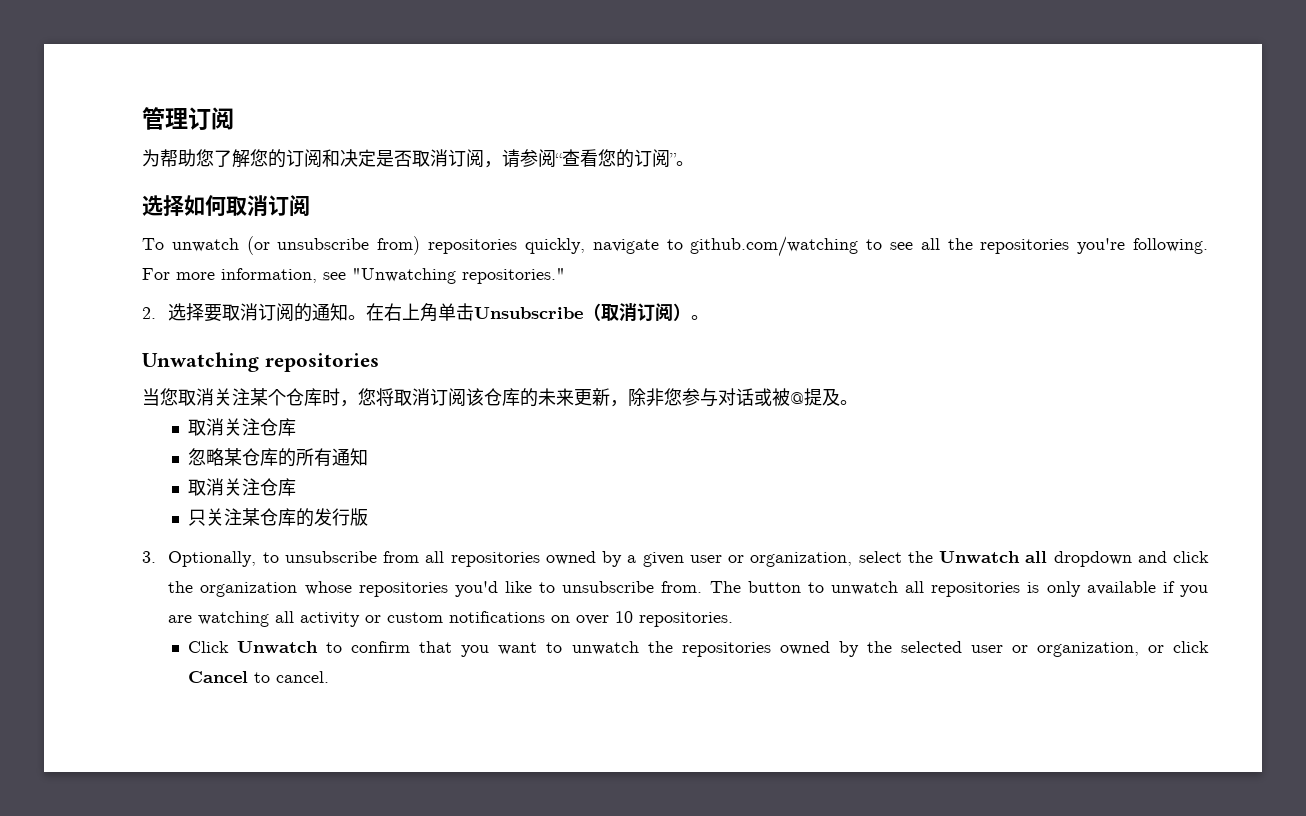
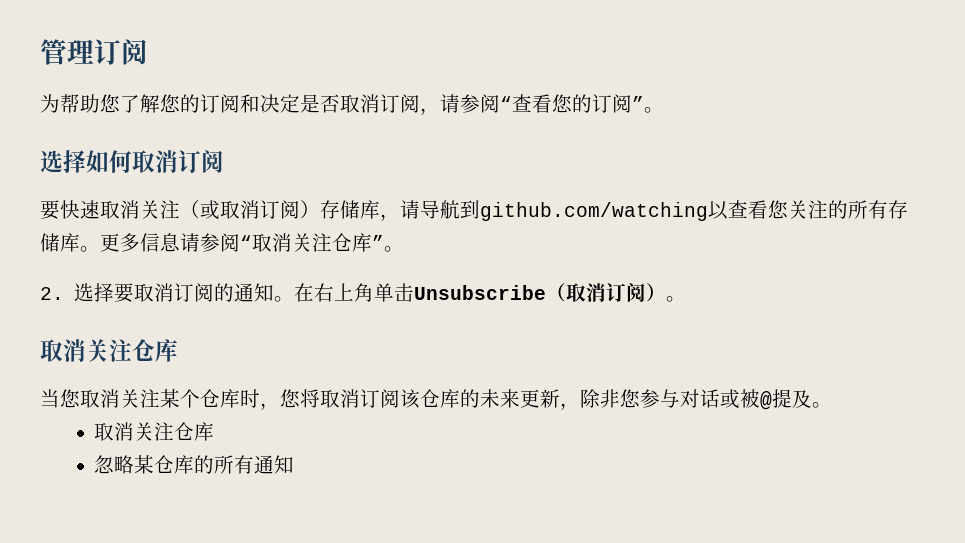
[142,236,1208,257] [142,268,565,284] To unwatch (or unsubscribe from) repositories quickly, navigate to github.com/watching to see all the repositories you're following. For more information, see "Unwatching repositories." -> [40,200,908,221] [40,233,404,252] 要快速取消关注（或取消订阅）存储库，请导航到github.com/watching以查看您关注的所有存储库。更多信息请参阅“取消关注仓库”。
[142,352,379,372] Unwatching repositories -> [40,339,178,362] 取消关注仓库
[188,478,297,496] [188,508,369,527] [142,551,1209,567] [168,581,1208,597] [168,611,734,627] [188,641,1209,657] [188,671,330,683] // 取消关注仓库 // 只关注某仓库的发行版 // 3. Optionally, to unsubscribe from all repositories owned by a given user or organization, select the Unwatch all dropdown and click the organization whose repositories you'd like to unsubscribe from. The button to unwatch all repositories is only available if you are watching all activity or custom notifications on over 10 repositories. // Click Unwatch to confirm that you want to unwatch the repositories owned by the selected user or organization, or click Cancel to cancel. -> (295, 464) none

